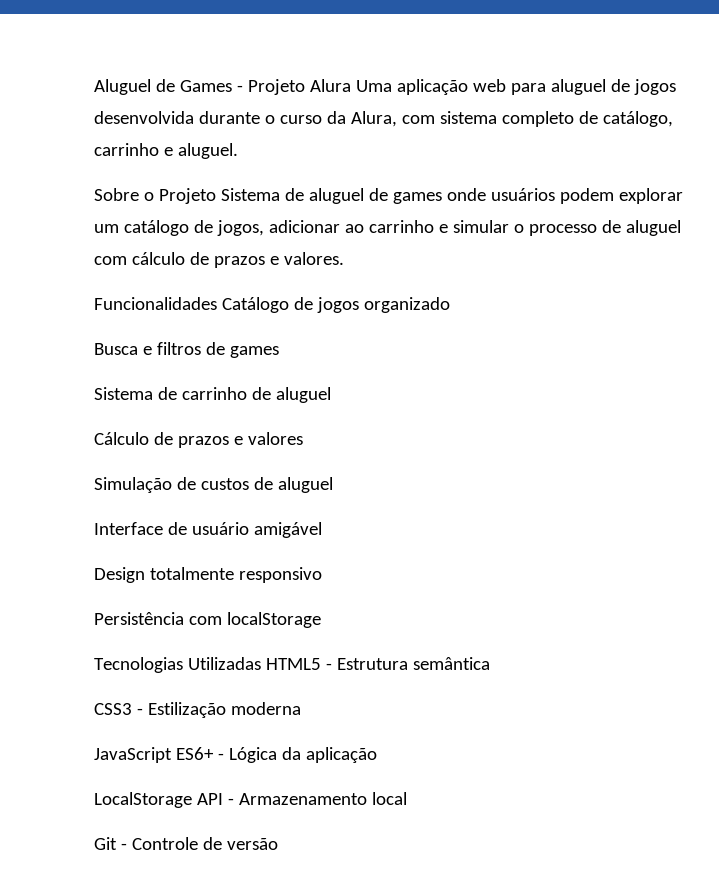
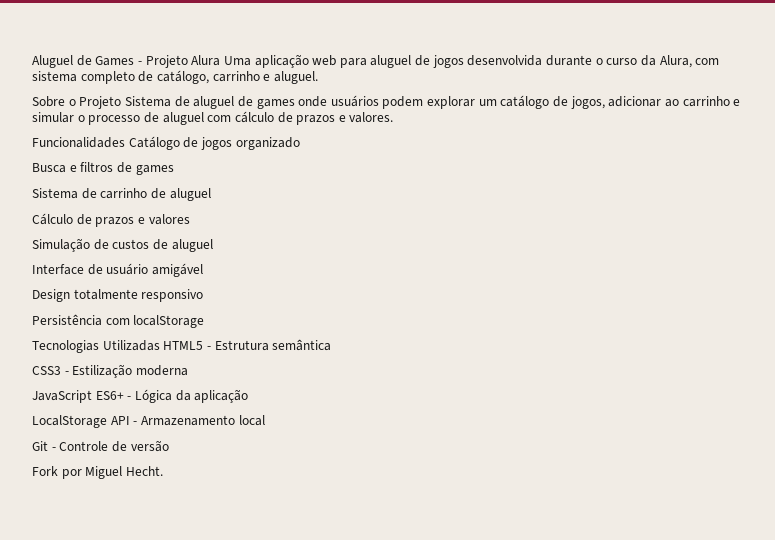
(278, 844) none -> [32,466,163,479] // Fork por Miguel Hecht.

